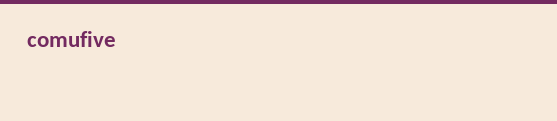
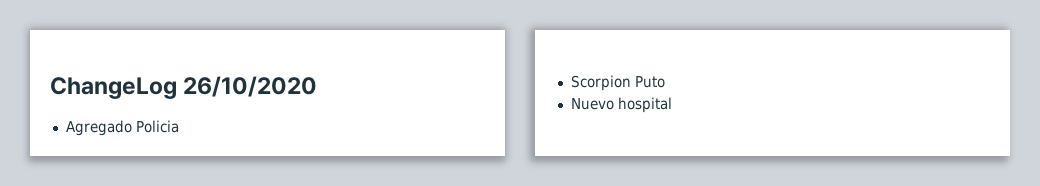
[27,31,116,47] comufive -> [50,76,318,99] [65,120,179,136] [570,75,665,91] [570,97,672,113] ChangeLog 26/10/2020 // Agregado Policia // Scorpion Puto // Nuevo hospital

